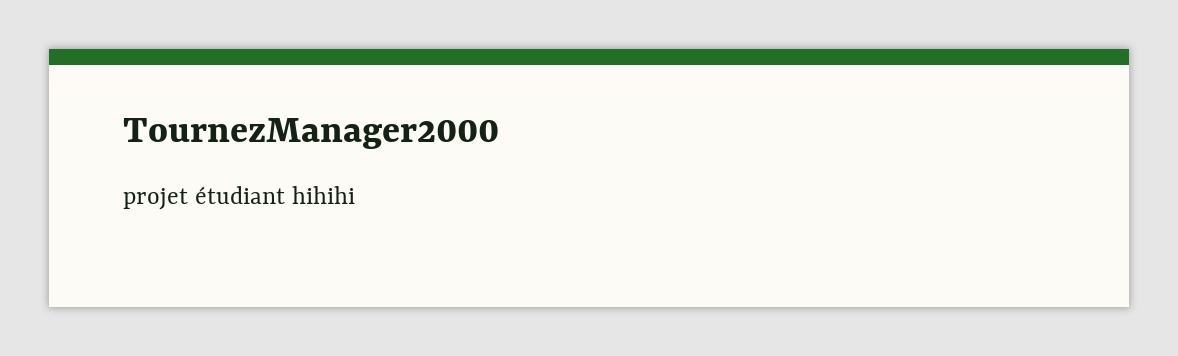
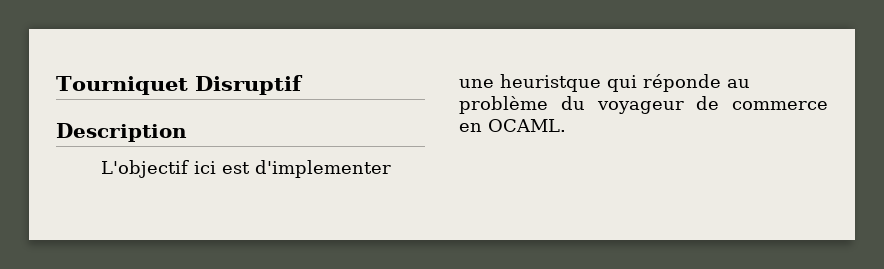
[123,118,499,149] [123,186,356,210] TournezManager2000 // projet étudiant hihihi -> [56,75,303,95] [56,123,187,142] [101,160,392,178] [459,74,750,92] [459,96,828,114] [459,119,566,132] Tourniquet Disruptif // Description // L'objectif ici est d'implementer une heuristque qui réponde au problème du voyageur de commerce en OCAML.

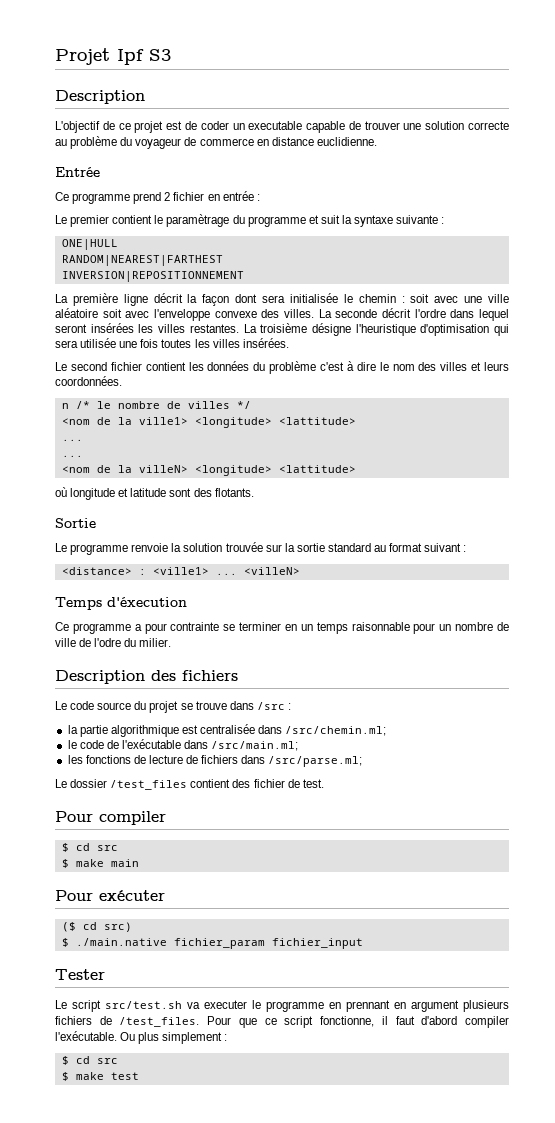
[56,75,303,95] Tourniquet Disruptif -> [55,48,171,65] Projet Ipf S3
[194,160,392,178] [459,74,721,92] ici est d'implementer une heuristque qui réponde -> [102,121,509,133] de ce projet est de coder un executable capable de trouver une solution correcte
[488,119,566,132] OCAML. -> [271,137,377,146] [55,167,100,177] [55,191,260,204] [55,214,445,227] [61,239,118,250] [61,255,223,266] [61,271,244,282] [55,293,510,306] [55,308,510,321] [55,323,509,336] [55,338,289,348] [55,361,509,374] [55,376,122,386] [61,401,251,409] [61,417,356,428] [61,439,83,441] [61,455,83,457] [61,465,356,476] [55,487,254,500] [55,518,96,528] [55,542,467,555] [61,567,300,575] [55,597,187,610] [55,622,509,634] [55,638,172,647] [55,670,238,684] [55,701,291,713] [67,724,387,737] [67,739,299,751] [67,755,363,767] [55,779,324,790] [55,811,166,825] [61,843,118,852] [61,859,139,868] [55,890,165,901] [61,922,132,932] [61,938,363,949] [55,969,105,980] [55,1000,509,1012] [55,1016,510,1028] [55,1031,228,1044] [61,1056,118,1065] [61,1072,139,1081] distance euclidienne. // Entrée // Ce programme prend 2 fichier en entrée : // Le premier contient le paramètrage du programme et suit la syntaxe suivante : // ONE|HULL // RANDOM|NEAREST|FARTHEST // INVERSION|REPOSITIONNEMENT // La première ligne décrit la façon dont sera initialisée le chemin : soit avec une ville aléatoire soit avec l'enveloppe convexe des villes. La seconde décrit l'ordre dans lequel seront insérées les villes restantes. La troisième désigne l'heuristique d'optimisation qui sera utilisée une fois toutes les villes insérées. // Le second fichier contient les données du problème c'est à dire le nom des villes et leurs coordonnées. // n /* le nombre de villes */ // <nom de la ville1> <longitude> <lattitude> // ... // ... // <nom de la villeN> <longitude> <lattitude> // où longitude et latitude sont des flotants. // Sortie // Le programme renvoie la solution trouvée sur la sortie standard au format suivant : // <distance> : <ville1> ... <villeN> // Temps d'éxecution // Ce programme a pour contrainte se terminer en un temps raisonnable pour un nombre de ville de l'odre du milier. // Description des fichiers // Le code source du projet se trouve dans /src : // la partie algorithmique est centralisée dans /src/chemin.ml; // le code de l'exécutable dans /src/main.ml; // les fonctions de lecture de fichiers dans /src/parse.ml; // Le dossier /test_files contient des fichier de test. // Pour compiler // $ cd src // $ make main // Pour exécuter // ($ cd src) // $ ./main.native fichier_param fichier_input // Tester // Le script src/test.sh va executer le programme en prennant en argument plusieurs fichiers de /test_files. Pour que ce script fonctionne, il faut d'abord compiler l'exécutable. Ou plus simplement : // $ cd src // $ make test

